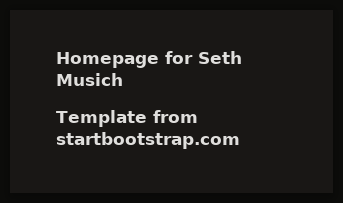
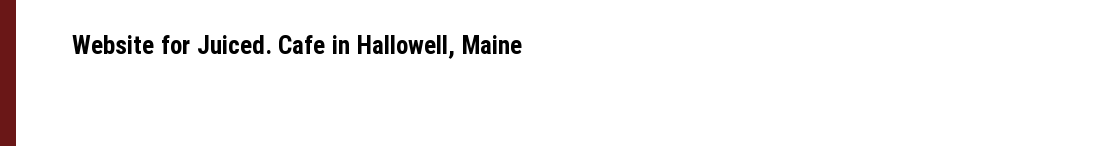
[56,51,242,68] [56,73,123,86] [56,110,198,127] [56,132,240,149] Homepage for Seth Musich // Template from startbootstrap.com -> [72,35,522,59] Website for Juiced. Cafe in Hallowell, Maine

